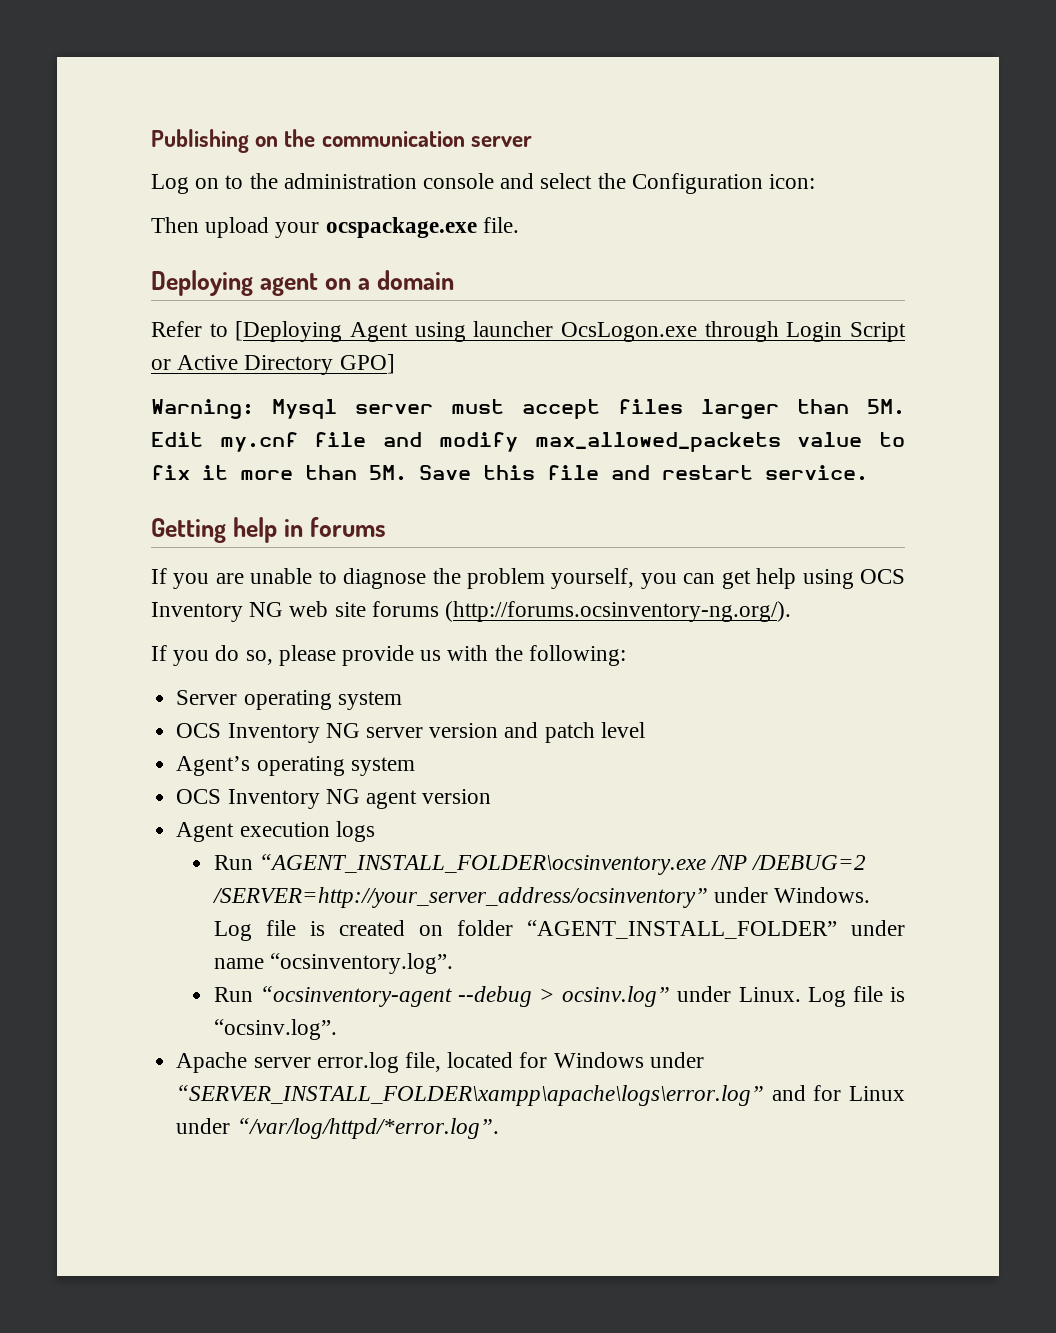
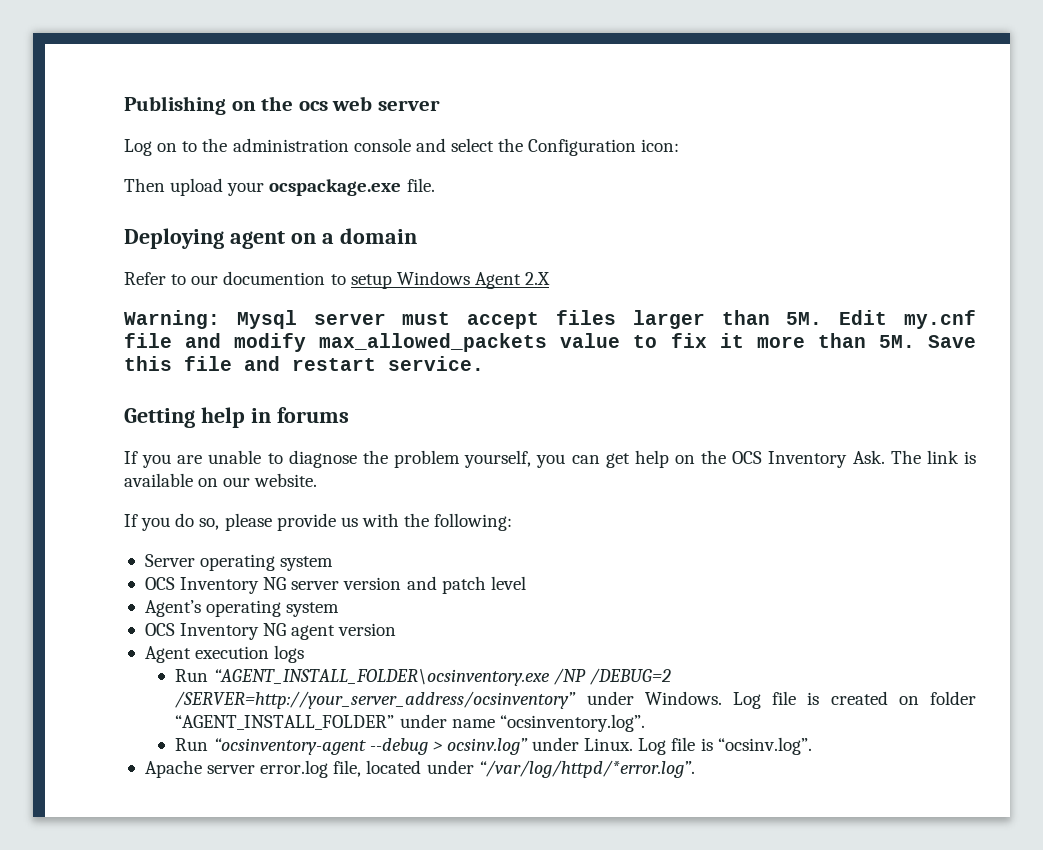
[321,131,465,147] communication -> [298,96,373,111] ocs web
[235,321,906,342] [151,354,395,375] [Deploying Agent using launcher OcsLogon.exe through Login Script or Active Directory GPO] -> [191,271,551,289] our documention to setup Windows Agent 2.X
[802,569,906,589] [151,601,792,622] using OCS Inventory NG web site forums (http://forums.ocsinventory-ng.org/). -> [674,450,976,468] [124,473,318,487] on the OCS Inventory Ask. The link is available on our website.
[519,1052,704,1068] [176,1085,906,1106] for Windows under “SERVER_INSTALL_FOLDER\xampp\apache\logs\error.log” and for Linux -> (422, 767) none

